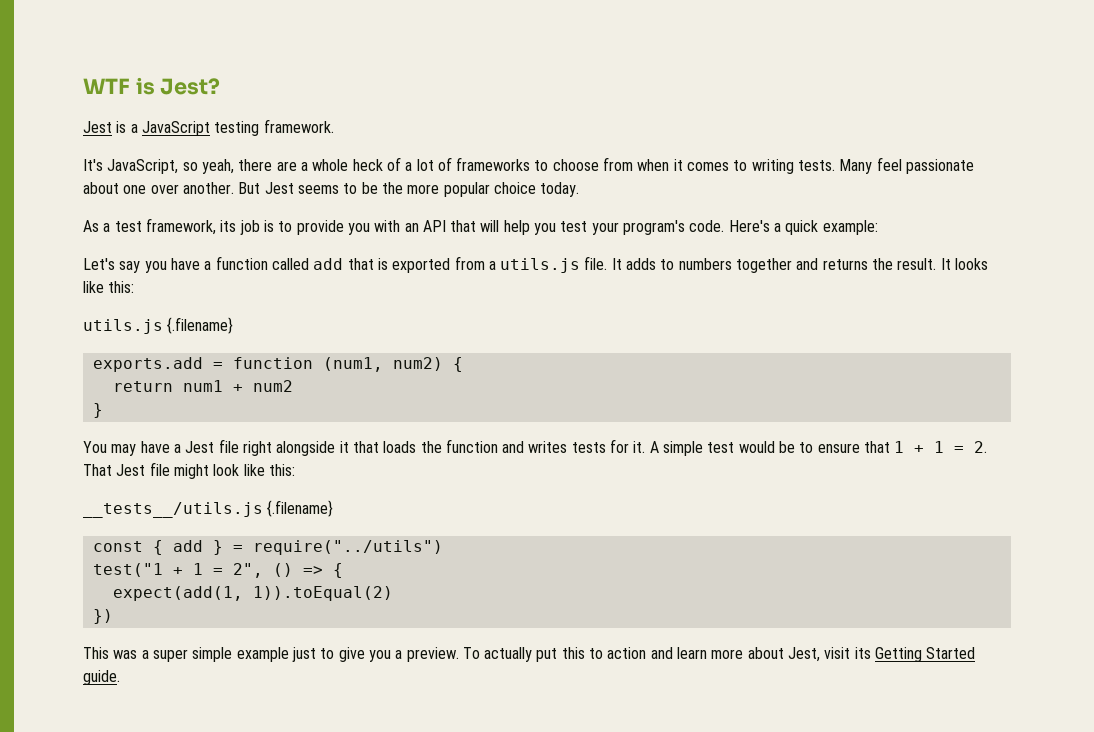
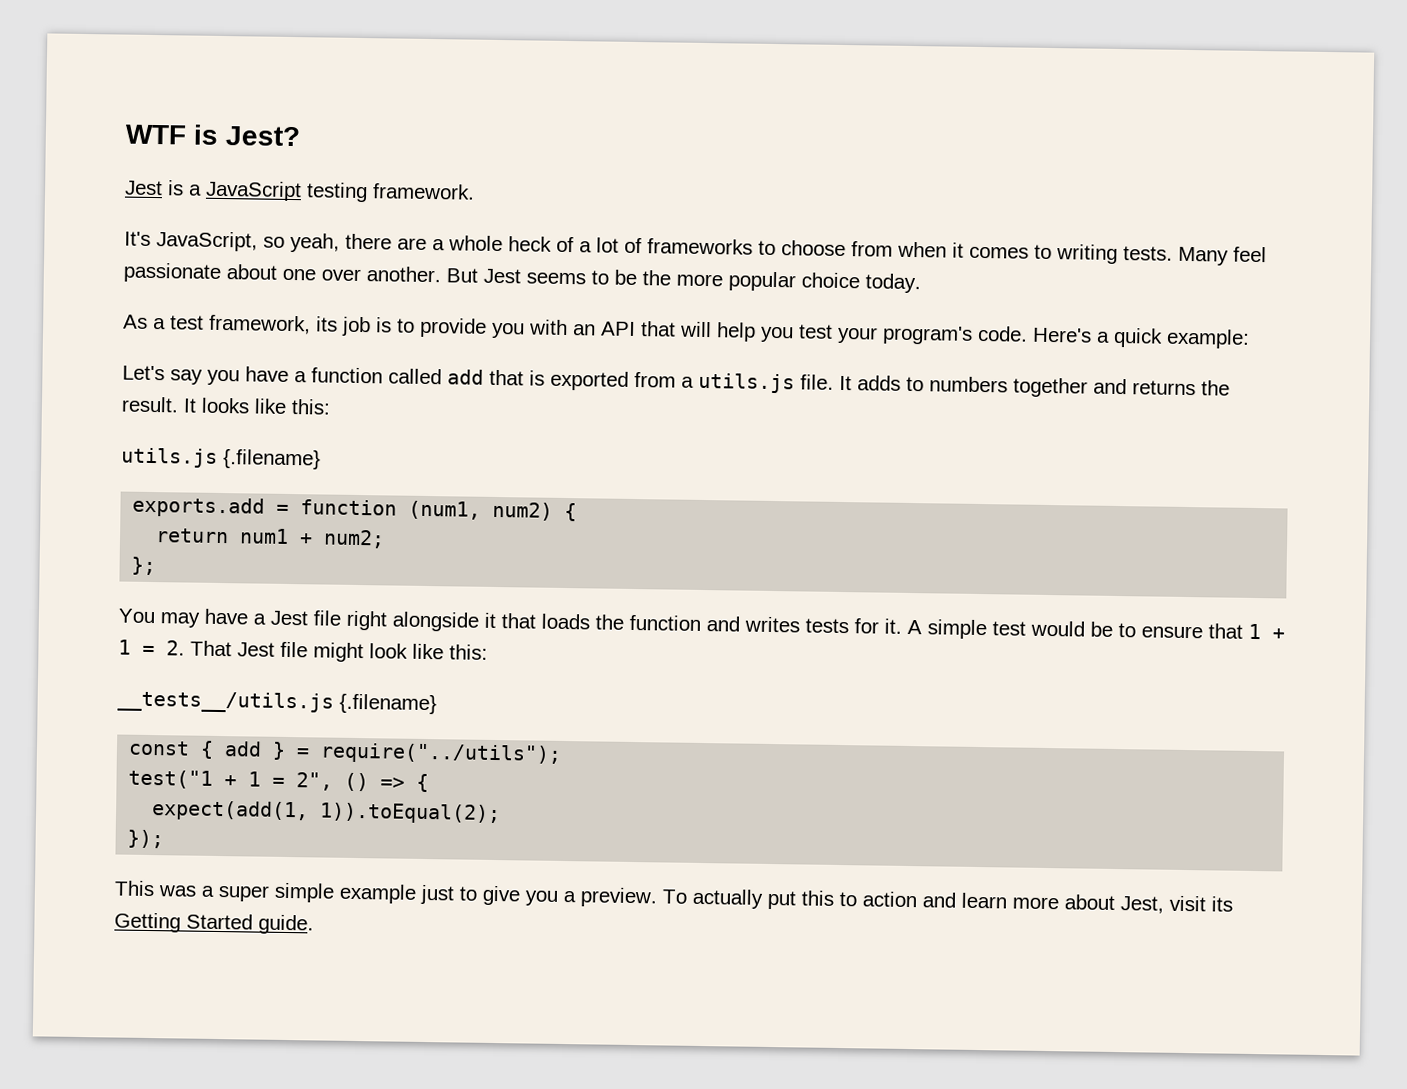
[252,380,293,392] [92,403,103,418] num2 // } -> [323,529,386,549] [131,556,157,576] num2; // };
[252,540,443,555] require("../utils") -> [320,742,563,765] require("../utils");
[252,586,393,601] [92,609,113,624] 1)).toEqual(2) // }) -> [319,802,502,825] [127,829,165,849] 1)).toEqual(2); // });

